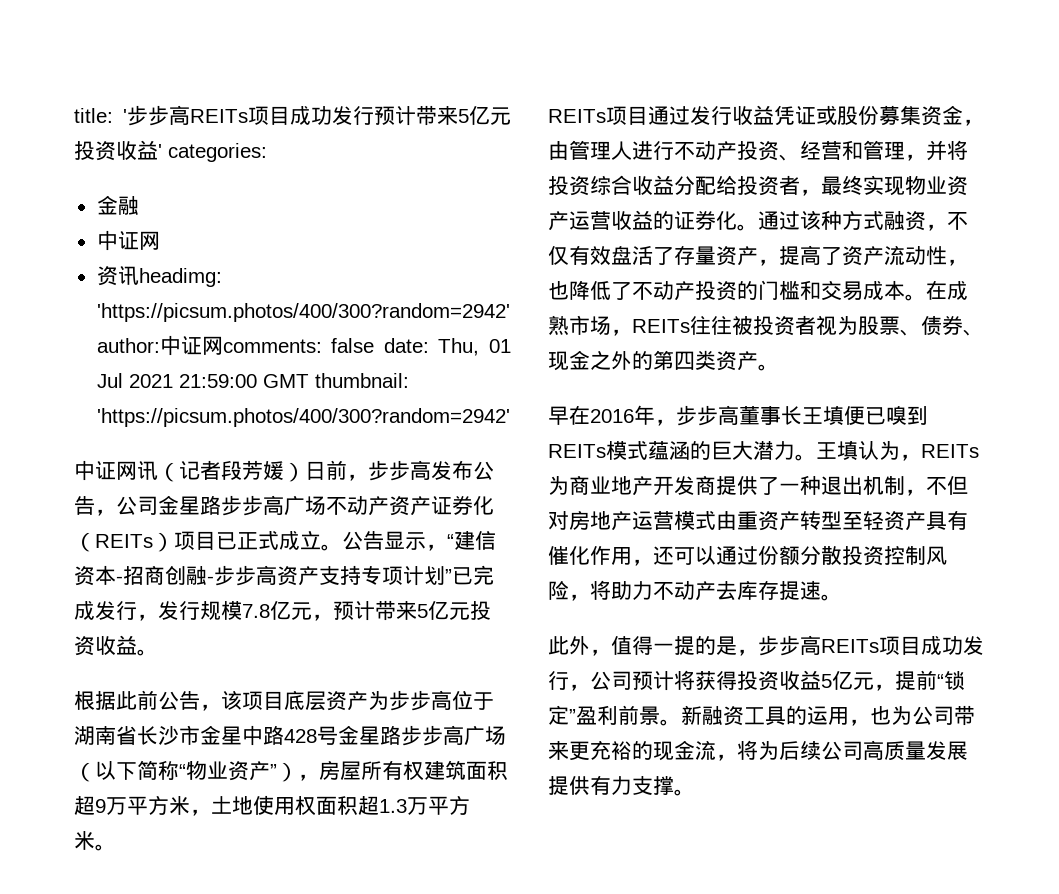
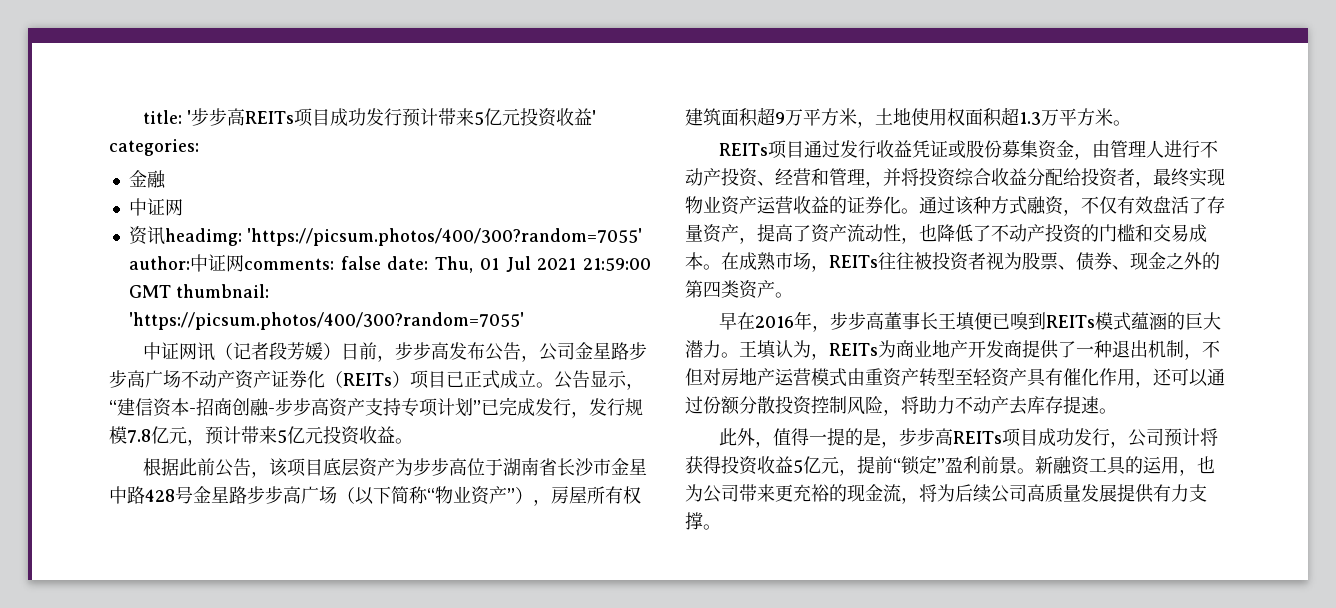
[96,303,510,322] 'https://picsum.photos/400/300?random=2942' -> [246,228,642,246] 'https://picsum.photos/400/300?random=7055'
[96,408,510,427] 'https://picsum.photos/400/300?random=2942' -> [128,312,524,330] 'https://picsum.photos/400/300?random=7055'

